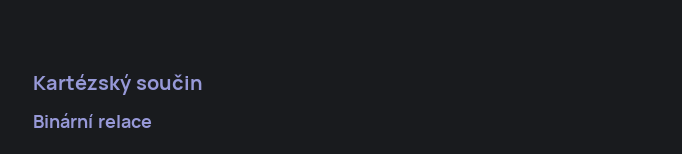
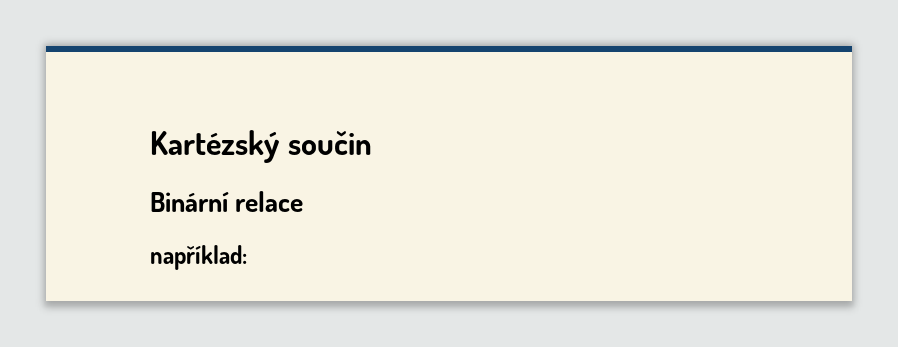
(152, 121) none -> [150,245,247,270] // například:

